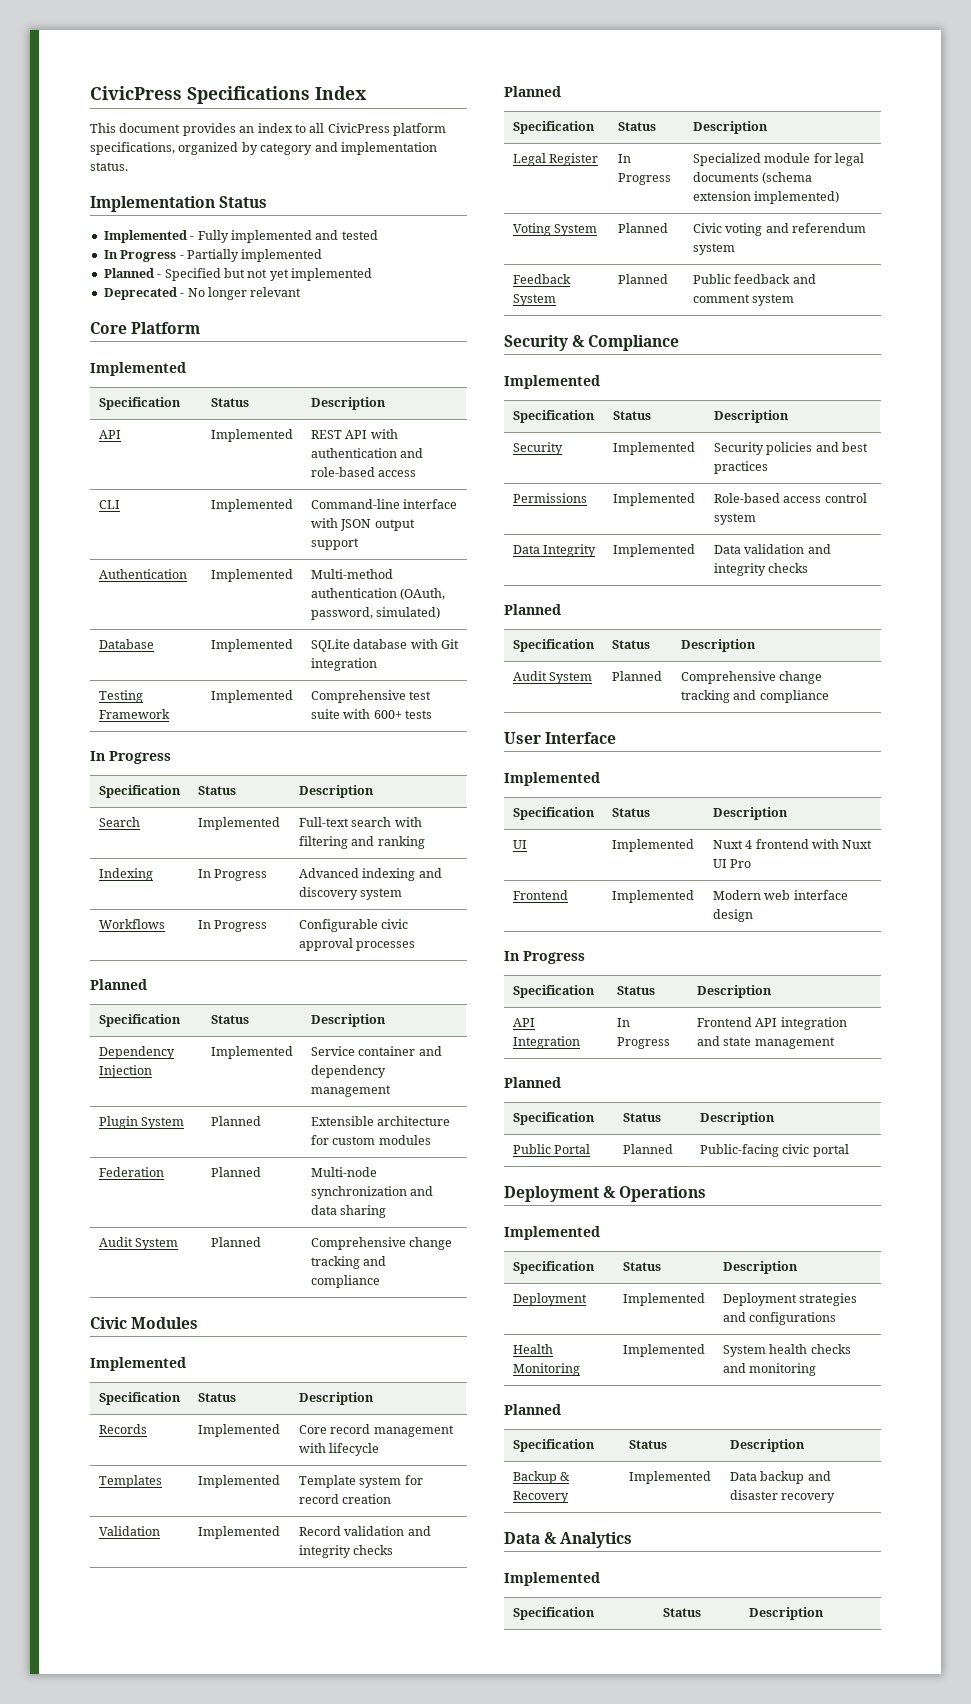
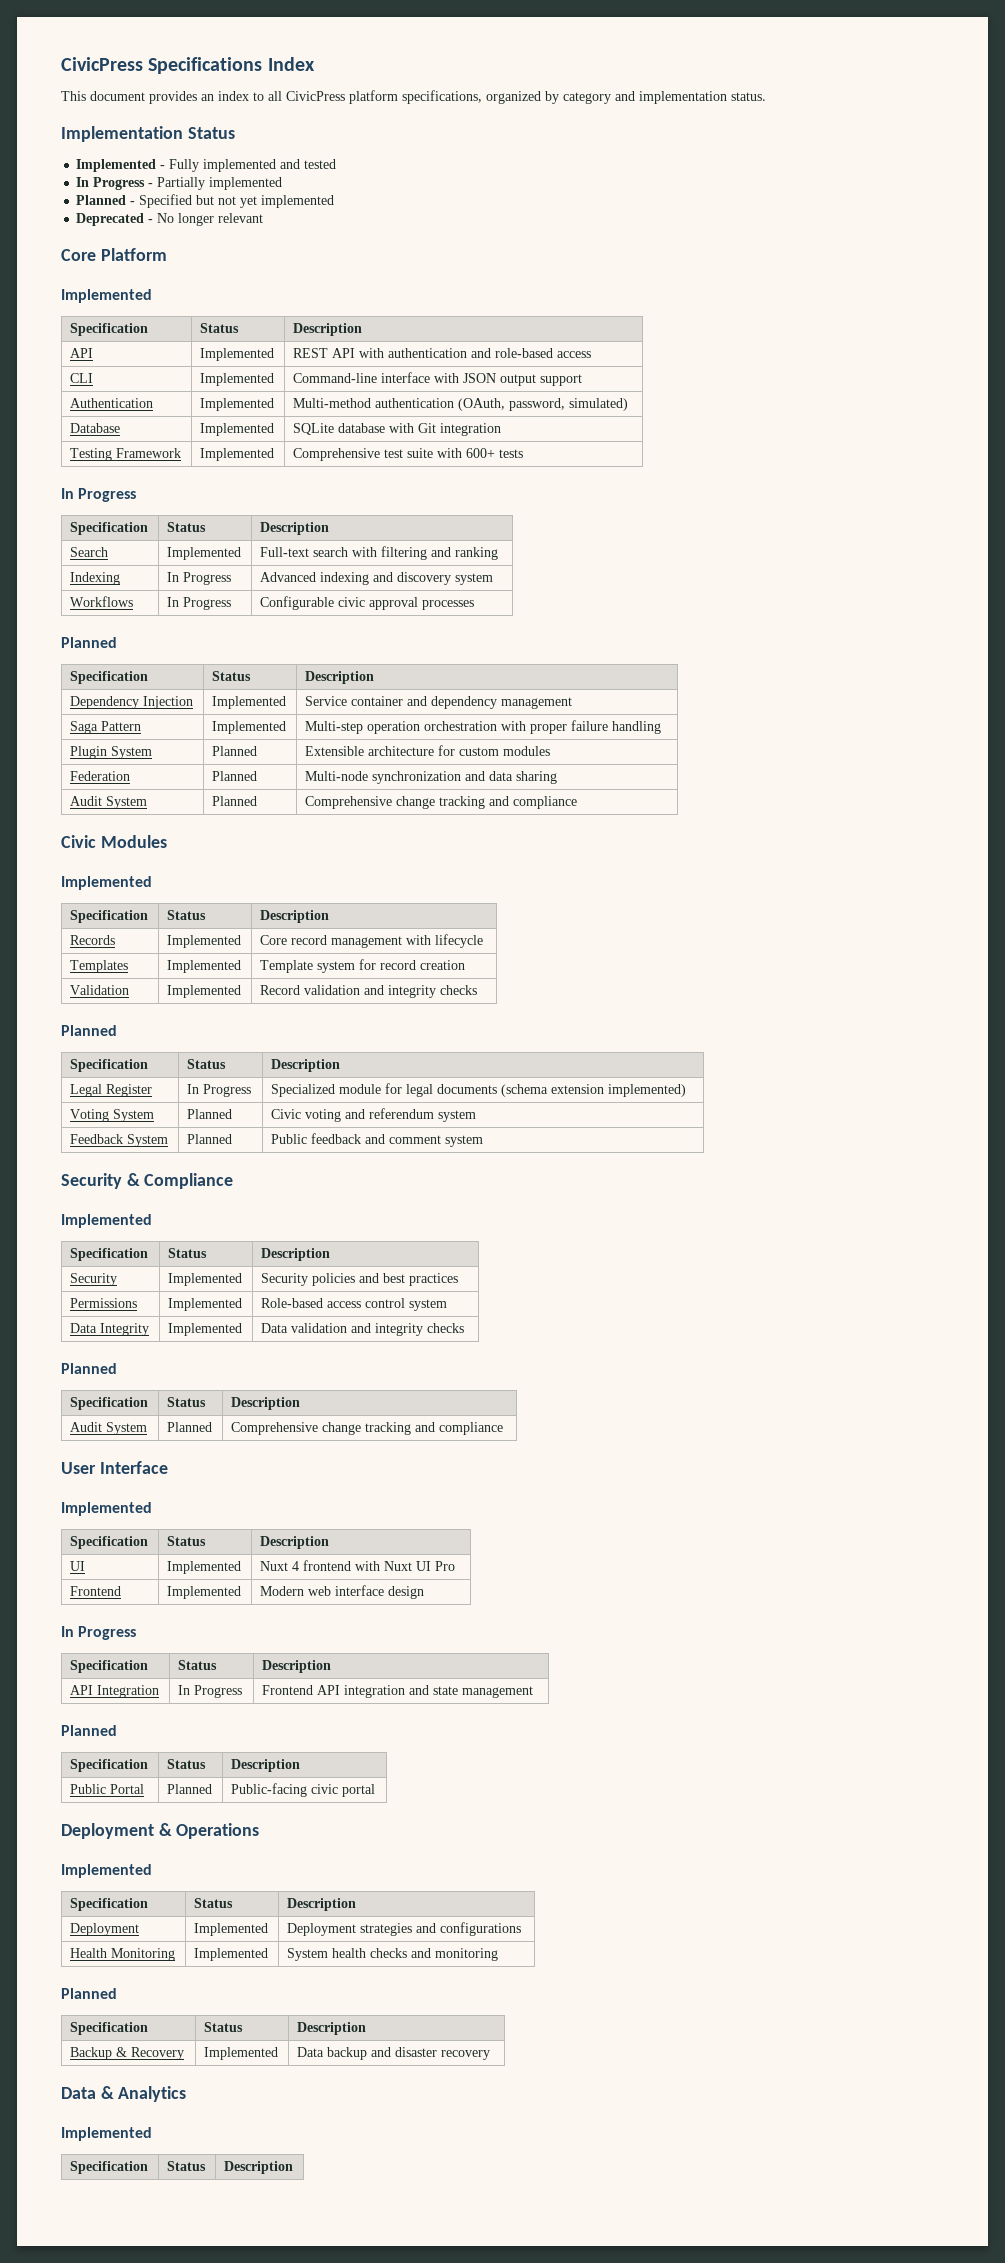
(391, 1091) none -> [70,721,142,734] [212,721,287,734] [305,720,662,734] // Saga Pattern | Implemented | Multi-step operation orchestration with proper failure handling

